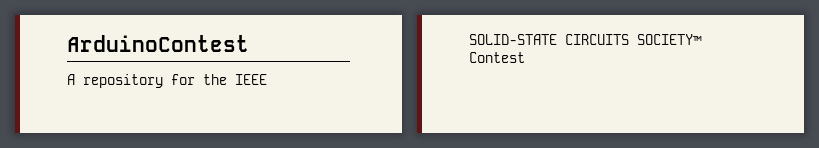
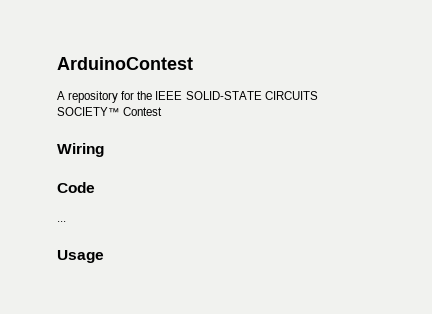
(525, 57) none -> [57,143,104,157] [57,182,95,193] [57,221,66,222] [57,250,104,263] // Wiring // Code // ... // Usage

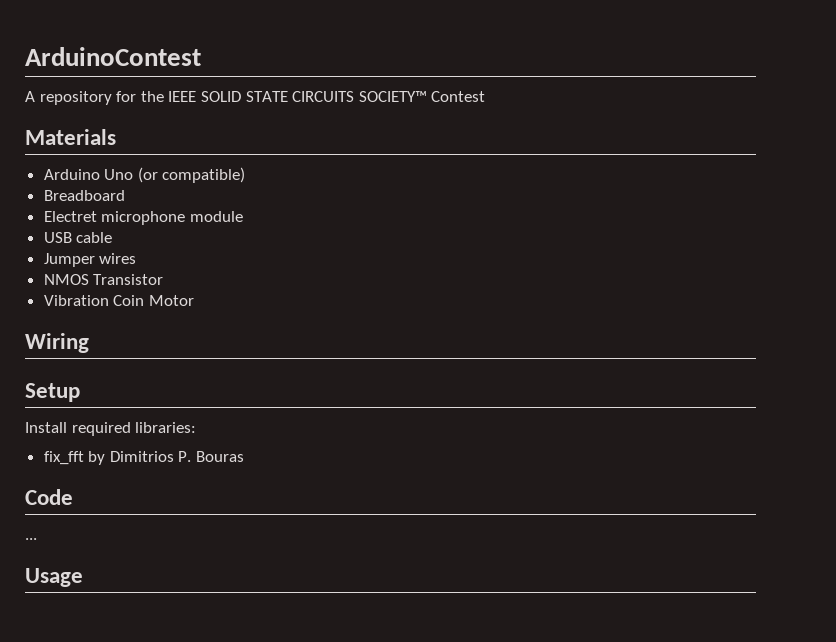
[185,91,262,100] SOLID-STATE -> [200,91,288,102] SOLID STATE
[57,143,104,157] Wiring -> [25,129,116,145] [43,167,246,183] [43,190,125,201] [43,211,243,225] [43,232,113,243] [43,253,137,267] [43,274,164,285] [43,295,194,306] [25,333,89,353] [25,383,80,402] [25,422,197,436] [43,451,245,465] Materials // Arduino Uno (or compatible) // Breadboard // Electret microphone module // USB cable // Jumper wires // NMOS Transistor // Vibration Coin Motor // Wiring // Setup // Install required libraries: // fix_fft by Dimitrios P. Bouras

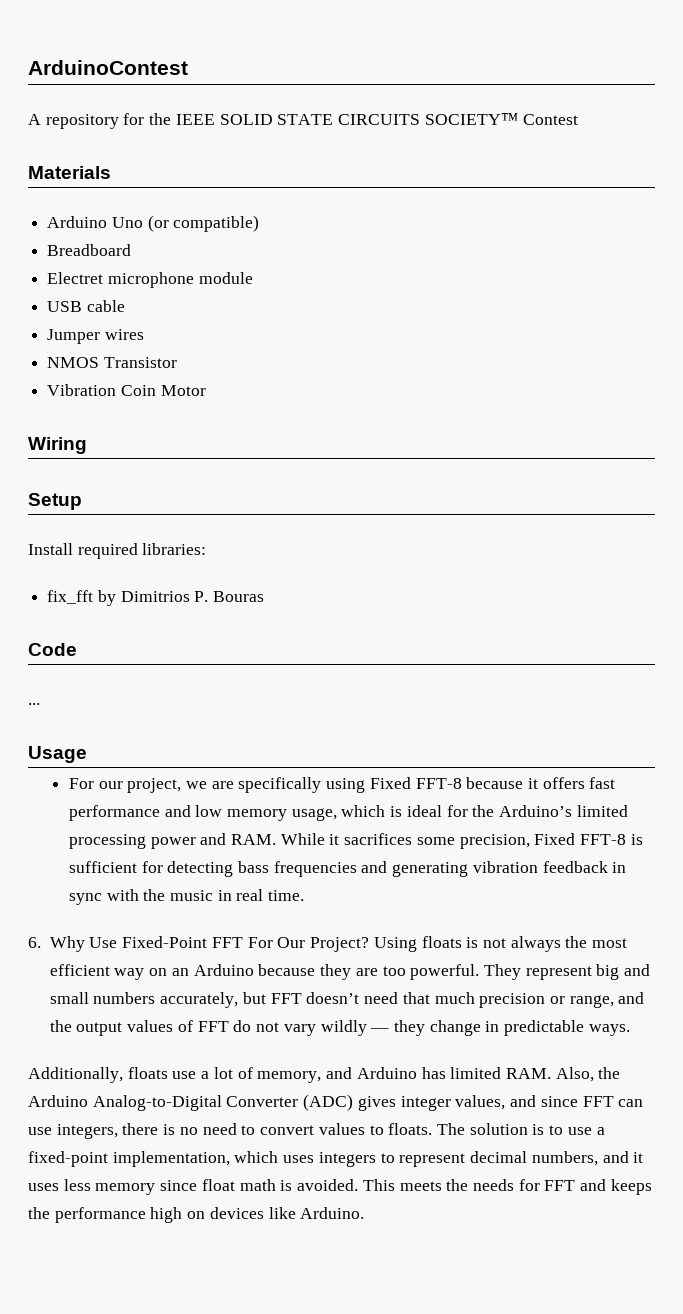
(83, 577) none -> [68,777,616,793] [68,805,628,821] [68,833,643,849] [68,861,627,877] [68,889,305,905] [28,936,628,952] [49,964,651,980] [49,992,645,1008] [49,1020,630,1036] [28,1067,621,1083] [28,1094,644,1111] [28,1123,605,1139] [28,1151,644,1167] [28,1179,652,1195] [28,1207,365,1223] // For our project, we are specifically using Fixed FFT-8 because it offers fast performance and low memory usage, which is ideal for the Arduino’s limited processing power and RAM. While it sacrifices some precision, Fixed FFT-8 is sufficient for detecting bass frequencies and generating vibration feedback in sync with the music in real time. // 6. Why Use Fixed-Point FFT For Our Project? Using floats is not always the most efficient way on an Arduino because they are too powerful. They represent big and small numbers accurately, but FFT doesn’t need that much precision or range, and the output values of FFT do not vary wildly — they change in predictable ways. // Additionally, floats use a lot of memory, and Arduino has limited RAM. Also, the Arduino Analog-to-Digital Converter (ADC) gives integer values, and since FFT can use integers, there is no need to convert values to floats. The solution is to use a fixed-point implementation, which uses integers to represent decimal numbers, and it uses less memory since float math is avoided. This meets the needs for FFT and keeps the performance high on devices like Arduino.

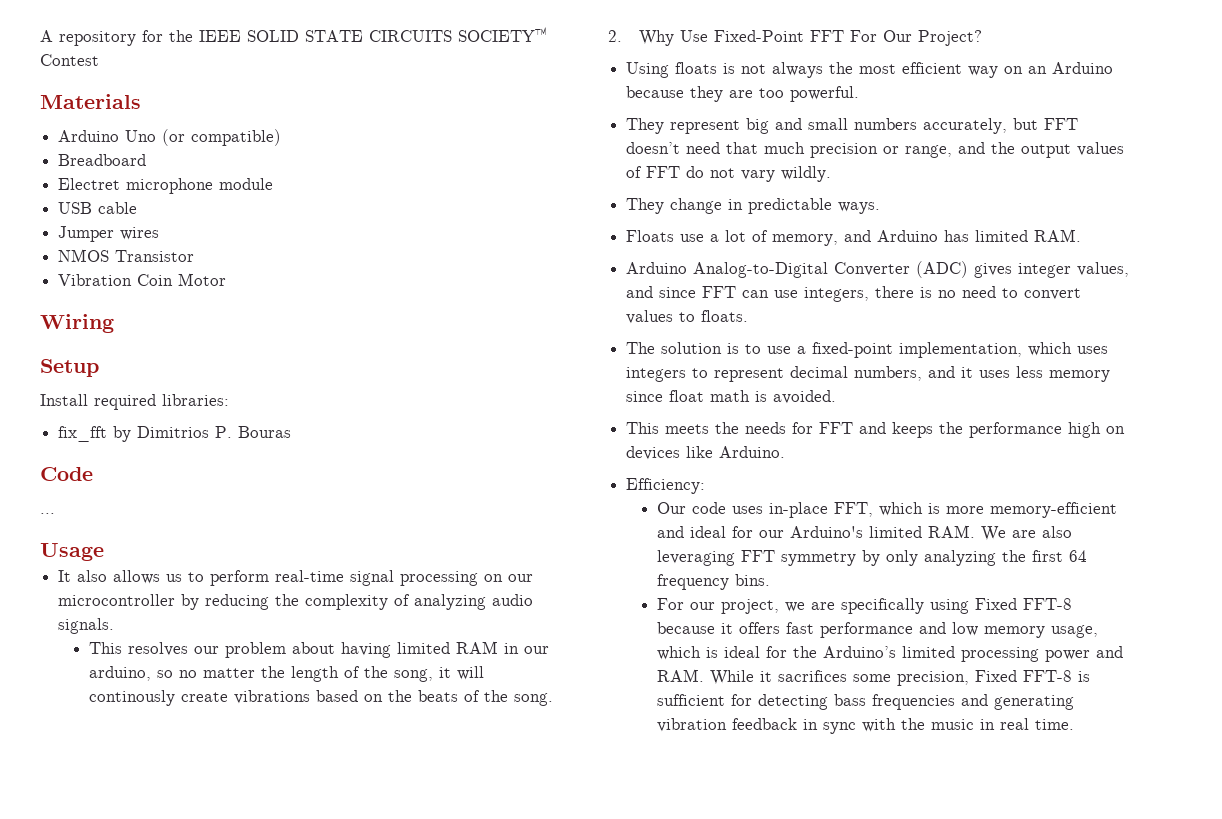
[28,60,188,75] ArduinoContest // -> (40, 36) none
(87, 754) none -> [58,570,534,586] [58,594,534,610] [58,618,115,634] [88,641,549,658] [88,666,484,682] [88,690,553,706] [608,30,982,46] [626,62,1114,78] [626,86,860,102] [626,118,1079,134] [626,142,1125,158] [626,166,832,182] [626,198,881,214] [626,229,1082,246] [626,261,1130,278] [626,286,1082,302] [626,310,749,324] [626,342,1109,358] [626,366,1111,382] [626,390,837,404] [626,422,1126,438] [626,446,786,460] [626,478,706,494] [656,502,1117,518] [656,525,1072,541] [656,550,1087,566] [656,574,770,590] // It also allows us to perform real-time signal processing on our microcontroller by reducing the complexity of analyzing audio signals. // This resolves our problem about having limited RAM in our arduino, so no matter the length of the song, it will continously create vibrations based on the beats of the song. // 2. Why Use Fixed-Point FFT For Our Project? // Using floats is not always the most efficient way on an Arduino because they are too powerful. // They represent big and small numbers accurately, but FFT doesn’t need that much precision or range, and the output values of FFT do not vary wildly. // They change in predictable ways. // Floats use a lot of memory, and Arduino has limited RAM. // Arduino Analog-to-Digital Converter (ADC) gives integer values, and since FFT can use integers, there is no need to convert values to floats. // The solution is to use a fixed-point implementation, which uses integers to represent decimal numbers, and it uses less memory since float math is avoided. // This meets the needs for FFT and keeps the performance high on devices like Arduino. // Efficiency: // Our code uses in-place FFT, which is more memory-efficient and ideal for our Arduino's limited RAM. We are also leveraging FFT symmetry by only analyzing the first 64 frequency bins.
[28,936,628,952] [49,964,651,980] [49,992,645,1008] [49,1020,630,1036] [28,1067,621,1083] [28,1094,644,1111] [28,1123,605,1139] [28,1151,644,1167] [28,1179,652,1195] [28,1207,365,1223] // 6. Why Use Fixed-Point FFT For Our Project? Using floats is not always the most efficient way on an Arduino because they are too powerful. They represent big and small numbers accurately, but FFT doesn’t need that much precision or range, and the output values of FFT do not vary wildly — they change in predictable ways. // Additionally, floats use a lot of memory, and Arduino has limited RAM. Also, the Arduino Analog-to-Digital Converter (ADC) gives integer values, and since FFT can use integers, there is no need to convert values to floats. The solution is to use a fixed-point implementation, which uses integers to represent decimal numbers, and it uses less memory since float math is avoided. This meets the needs for FFT and keeps the performance high on devices like Arduino. -> (1074, 724) none

